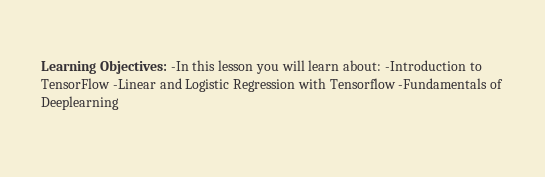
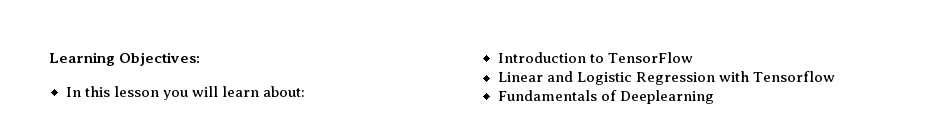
[170,61,189,71] -In -> [65,87,81,97] // In
[385,60,467,71] -Introduction -> [497,52,586,63] // Introduction
[112,79,156,89] -Linear -> [497,72,543,82] // Linear
[398,78,488,89] -Fundamentals -> [497,90,597,101] // Fundamentals

